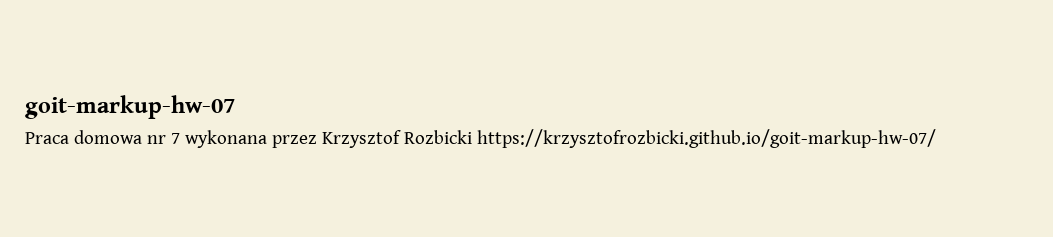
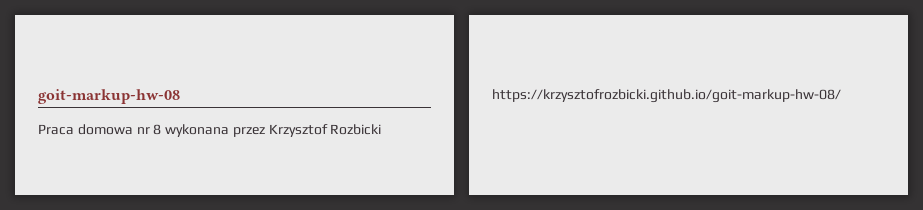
[25,95,235,119] goit-markup-hw-07 -> [38,89,180,104] goit-markup-hw-08
[170,133,180,144] 7 -> [153,124,162,135] 8
[476,129,936,148] https://krzysztofrozbicki.github.io/goit-markup-hw-07/ -> [492,89,841,103] https://krzysztofrozbicki.github.io/goit-markup-hw-08/

